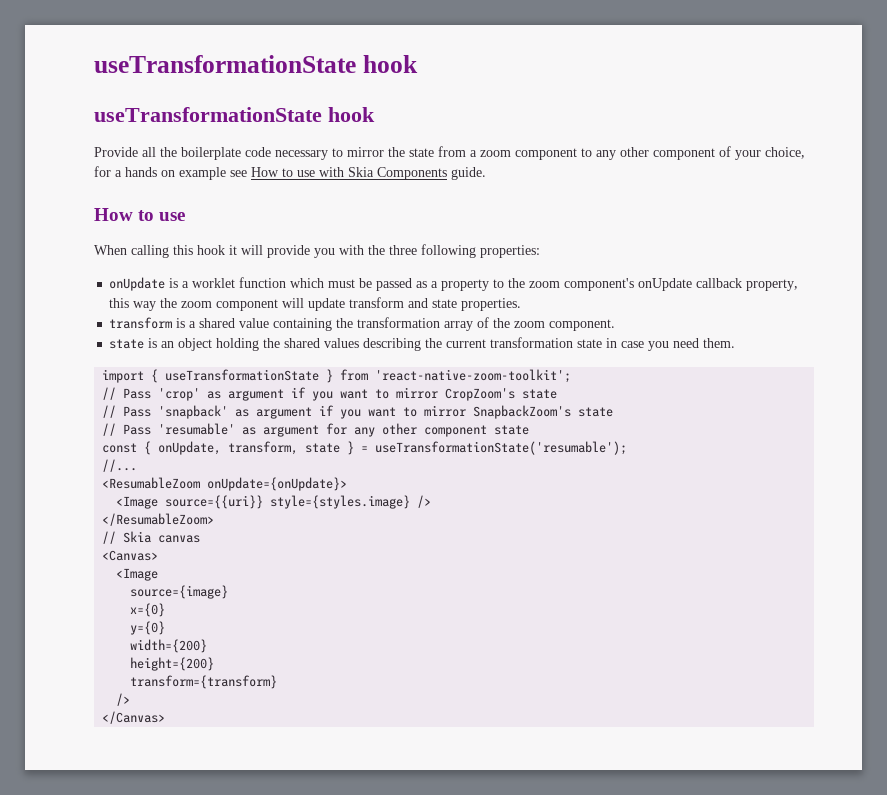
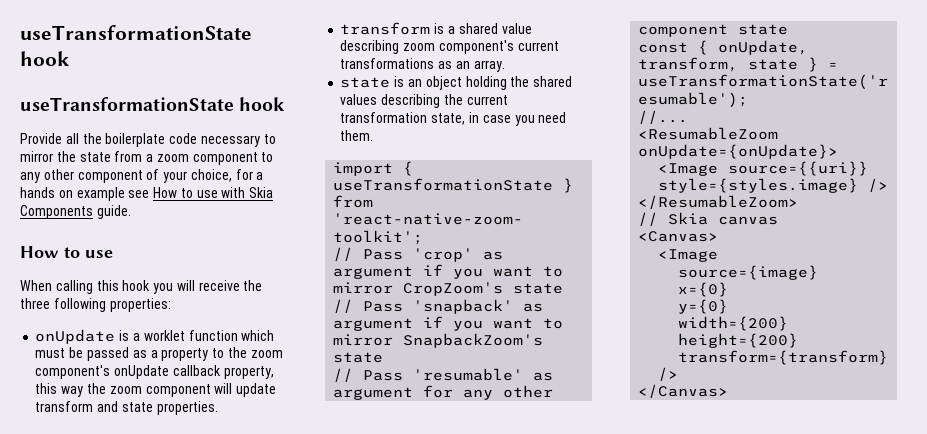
[229,245,364,258] it will provide you with -> [153,280,240,294] you will receive
[273,317,616,331] containing the transformation array of the zoom component. -> [340,40,559,54] [340,58,505,72] describing zoom component's current transformations as an array.
[577,339,603,348] state -> [431,113,466,125] state,

